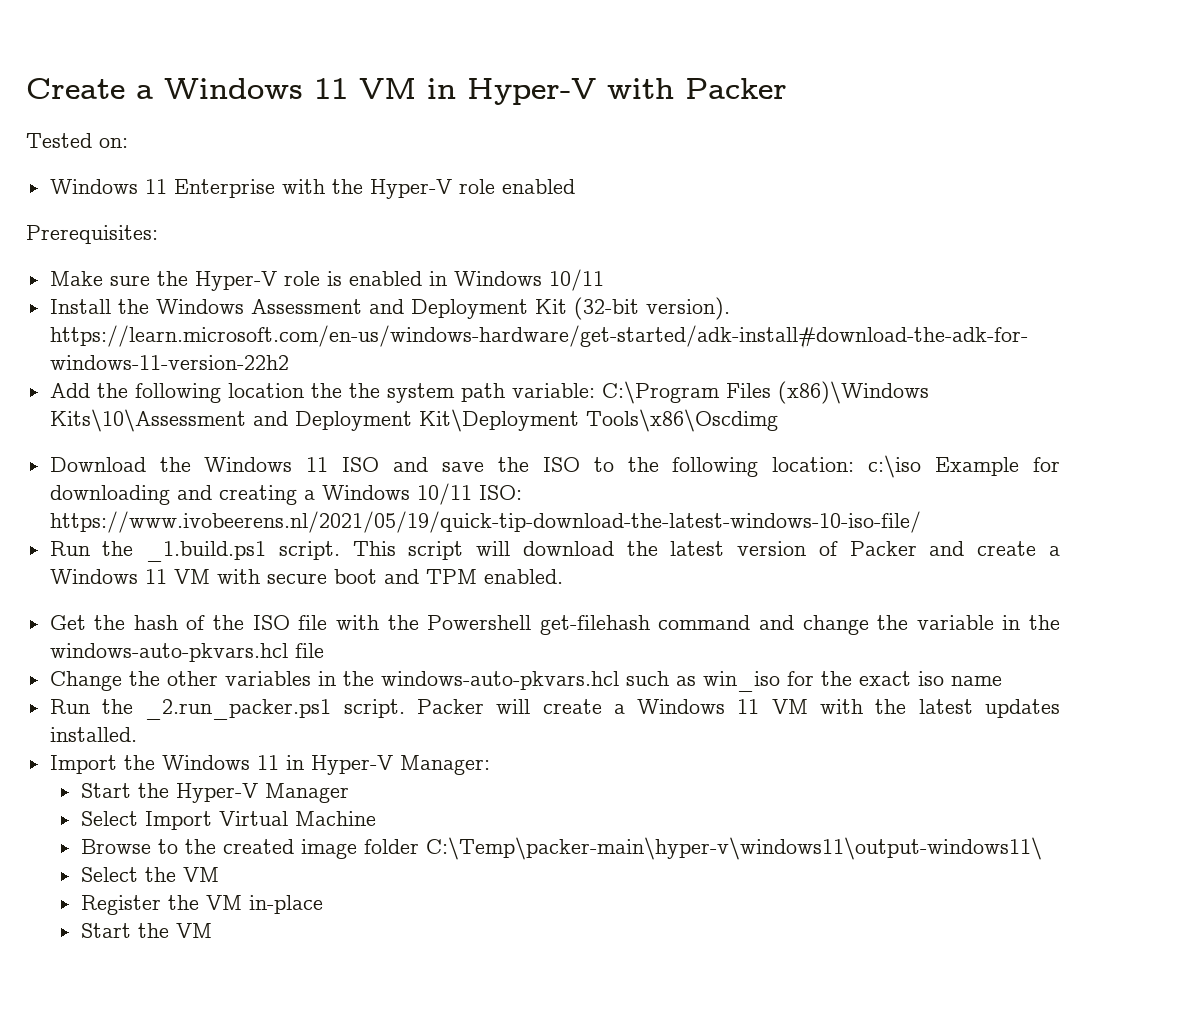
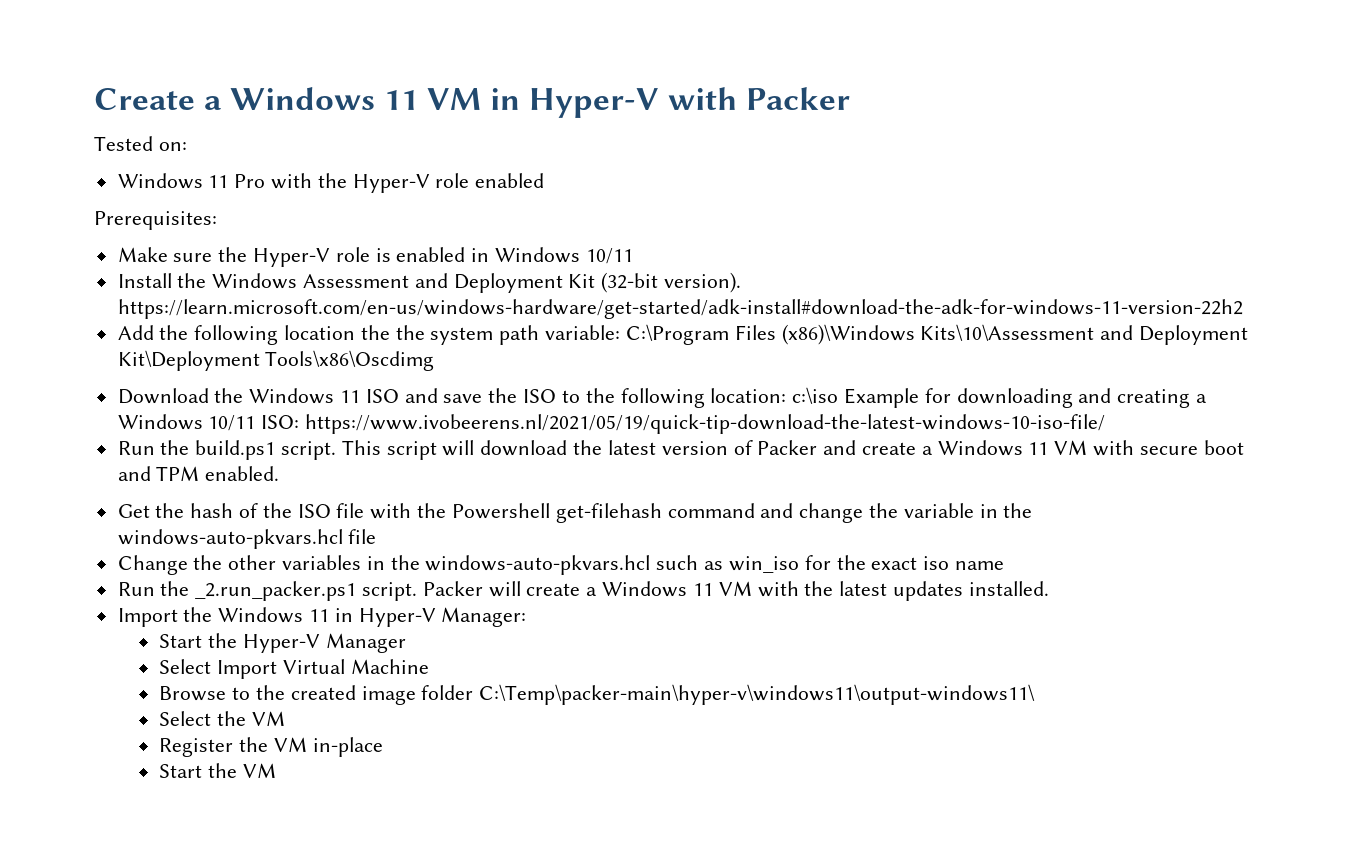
[173,179,275,198] Enterprise -> [234,174,266,188] Pro
[146,541,267,562] _1.build.ps1 -> [195,440,276,460] build.ps1

